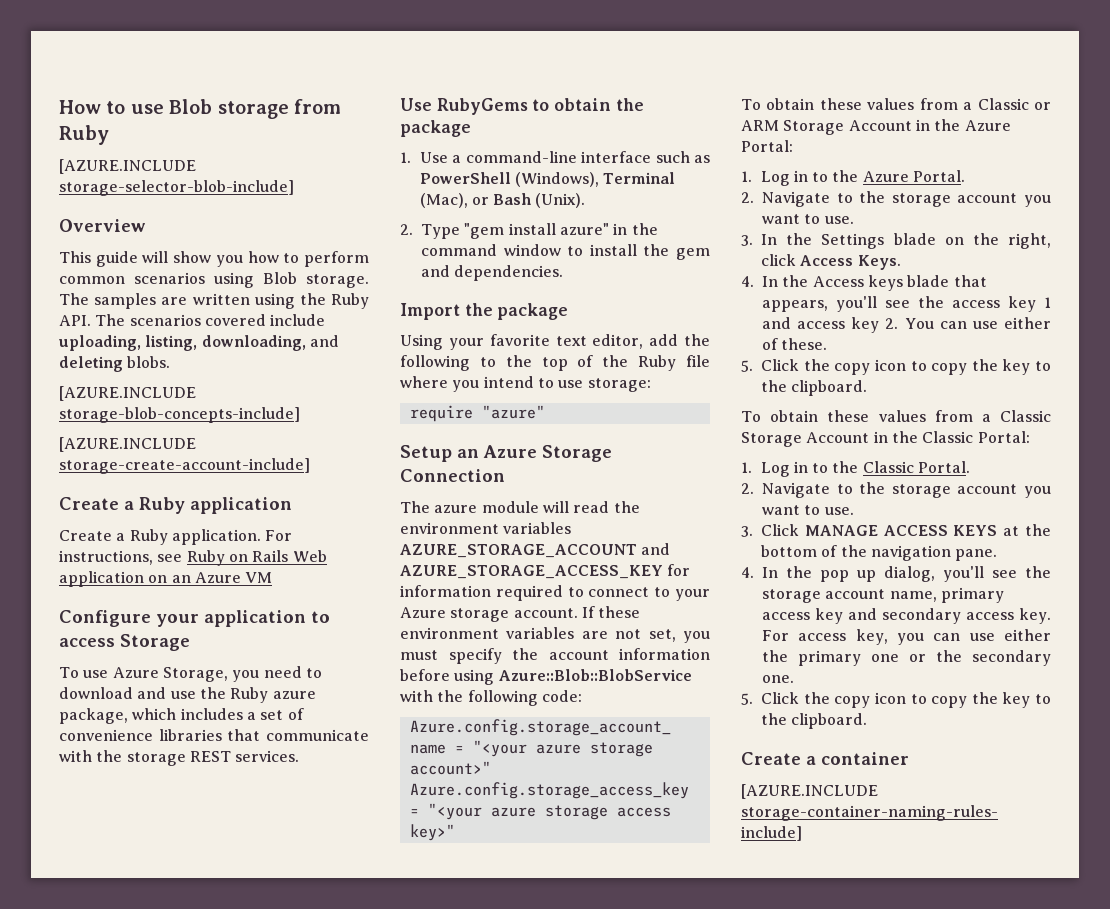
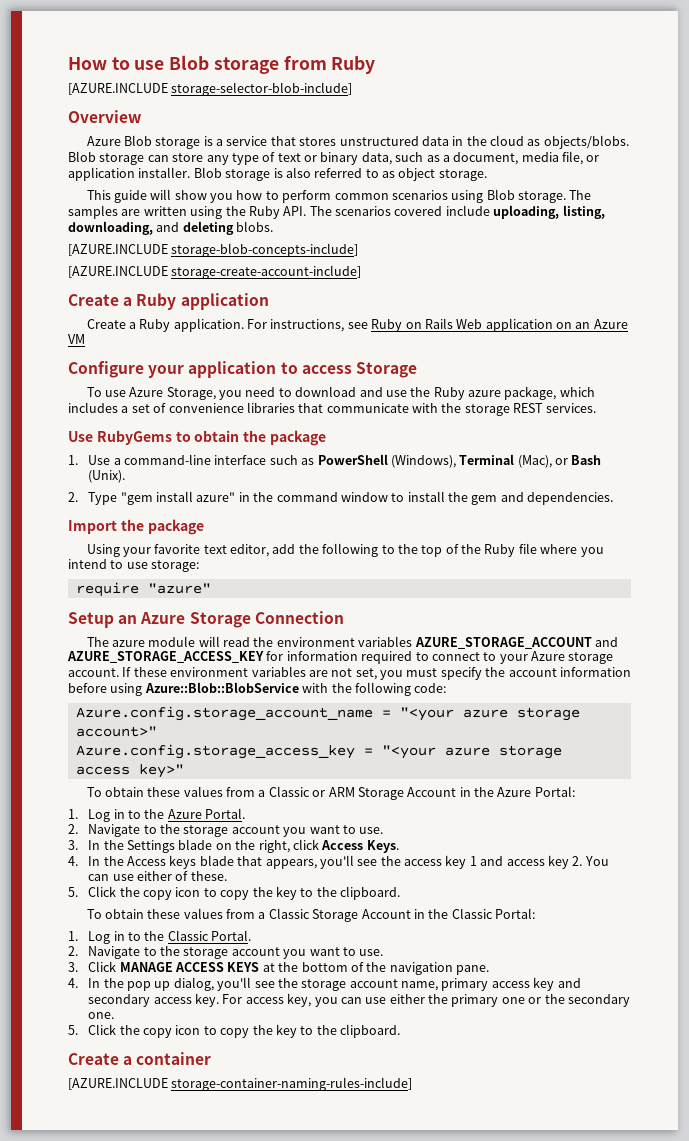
(146, 225) none -> [86,135,629,149] [68,151,600,165] [68,167,487,181] // Azure Blob storage is a service that stores unstructured data in the cloud as objects/blobs. Blob storage can store any type of text or binary data, such as a document, media file, or application installer. Blob storage is also referred to as object storage.

